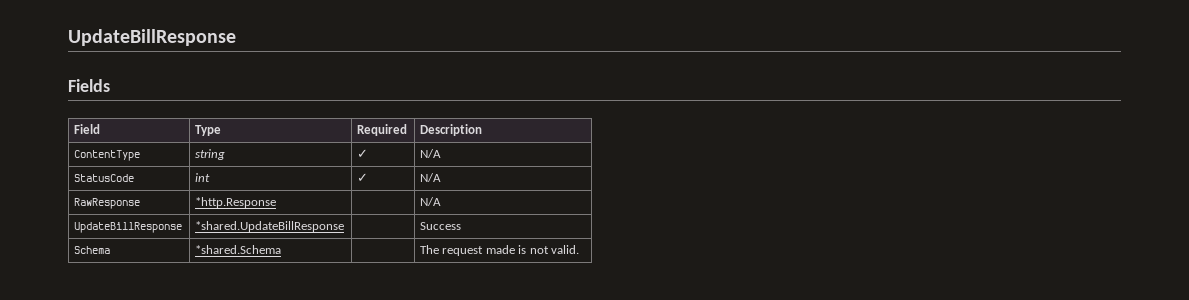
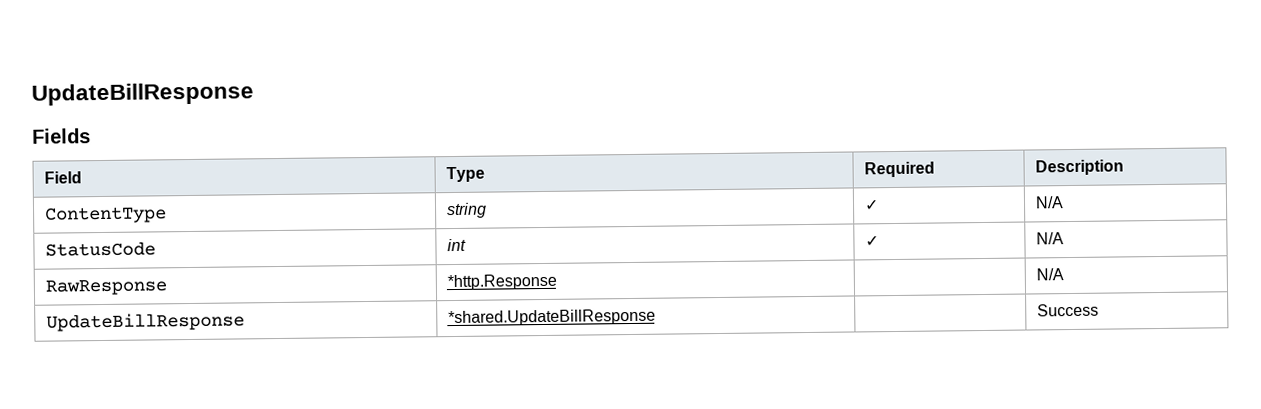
[74,246,111,254] [195,245,282,254] [420,245,579,256] // Schema | *shared.Schema | | The request made is not valid. -> (1099, 310) none

